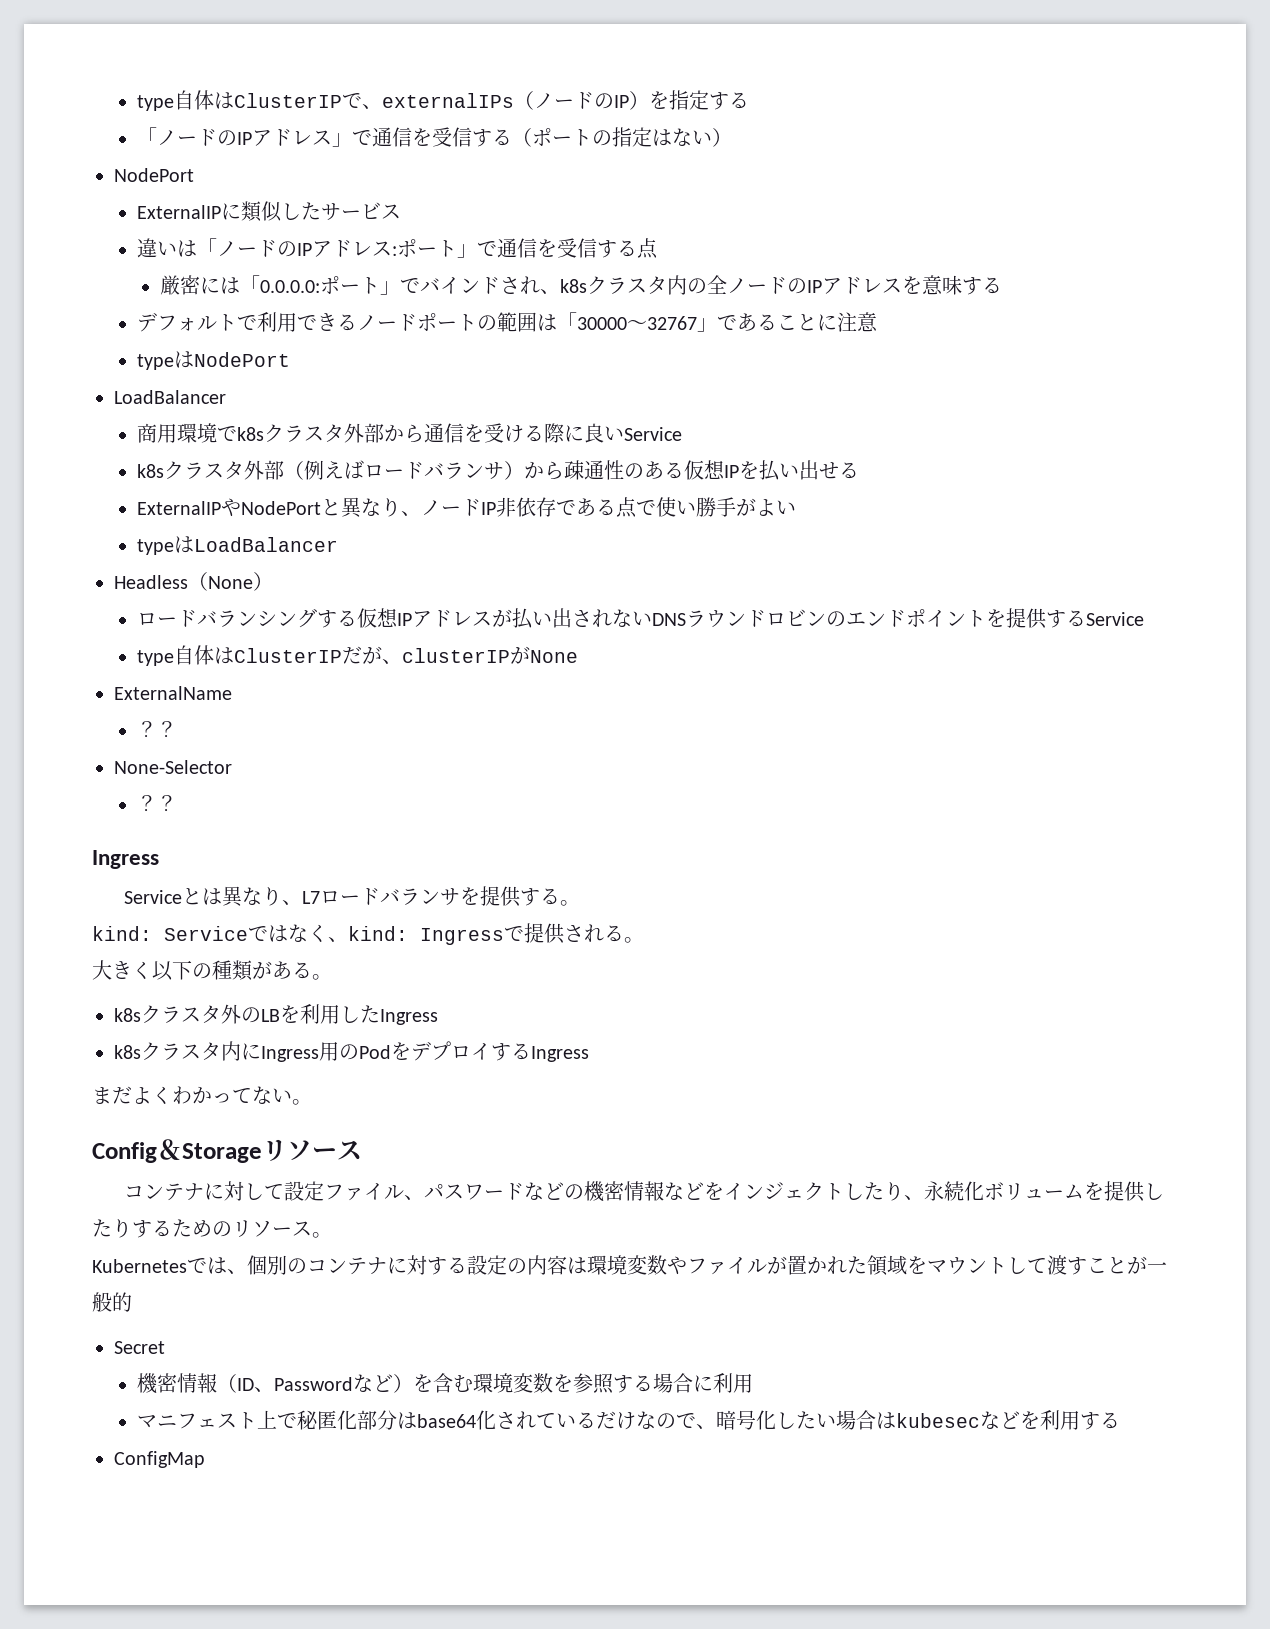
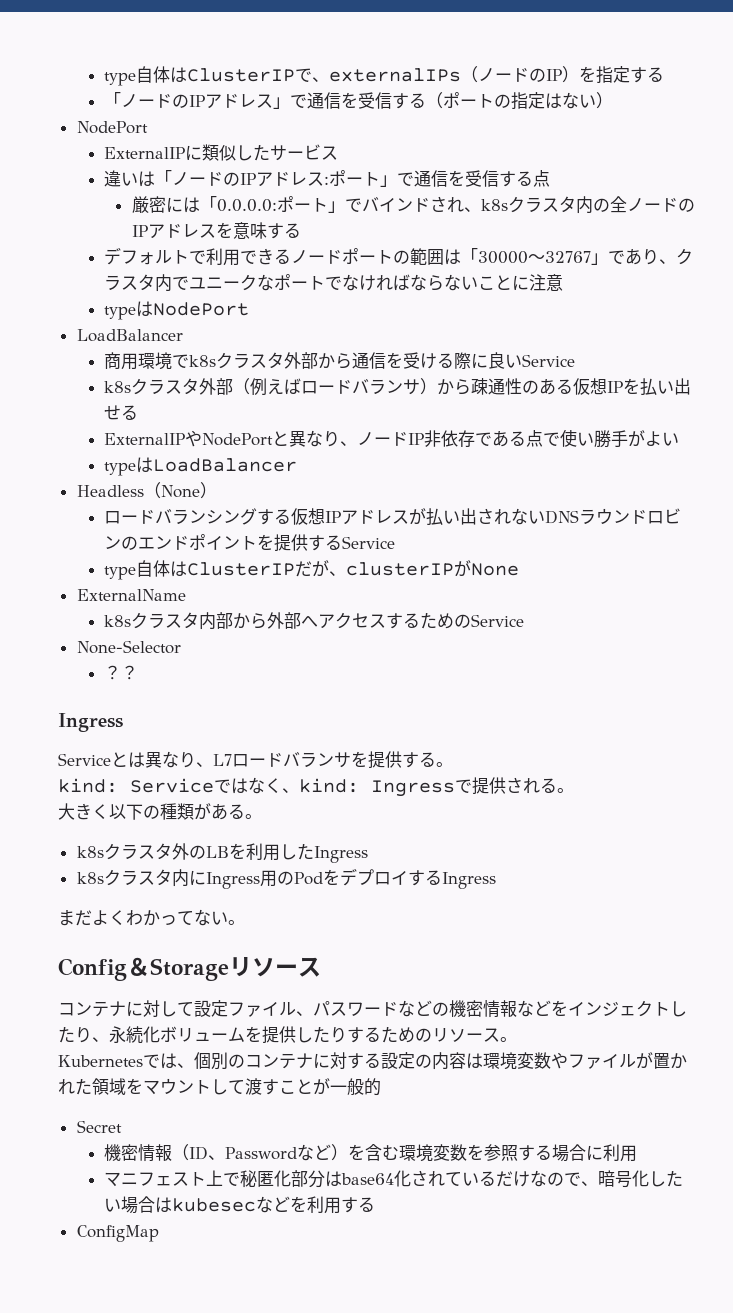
[757,314,778,331] る -> [642,248,694,265] [104,274,479,292] り、クラスタ内でユニークなポートでなければならない
[137,721,178,738] ？？ -> [104,612,525,630] k8sクラスタ内部から外部へアクセスするためのService

